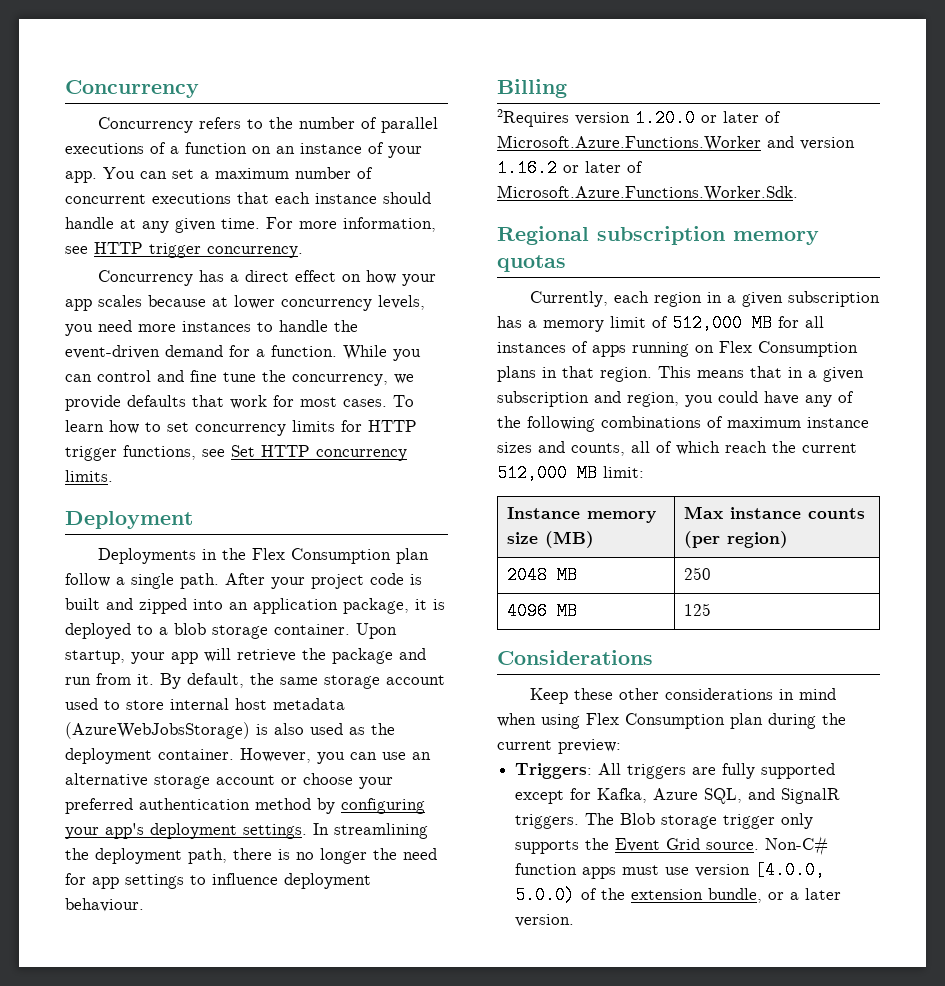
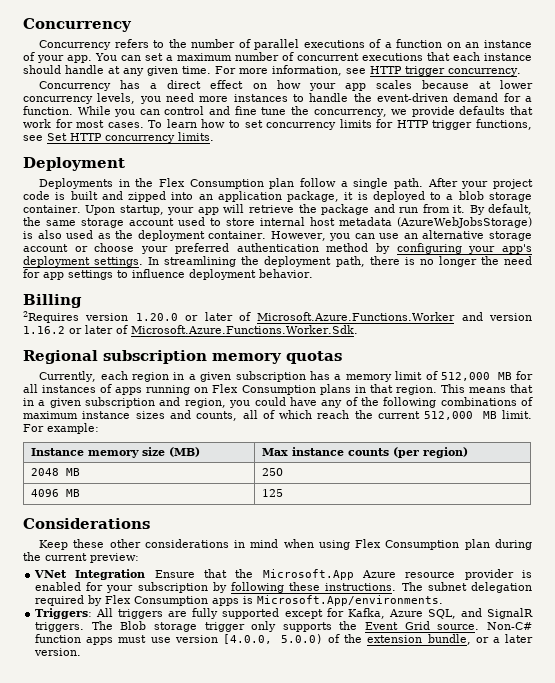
[65,898,144,912] behaviour. -> [259,269,313,278] behavior.
[603,466,644,478] limit: -> [502,410,532,419] [23,423,99,434] limit. For example:
(621, 746) none -> [34,569,532,580] [35,582,532,593] [35,595,444,606] // VNet Integration Ensure that the Microsoft.App Azure resource provider is enabled for your subscription by following these instructions. The subnet delegation required by Flex Consumption apps is Microsoft.App/environments.

